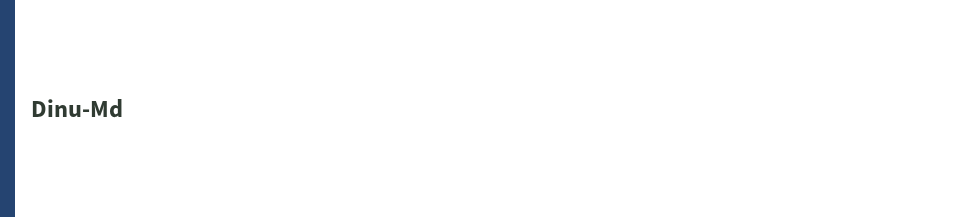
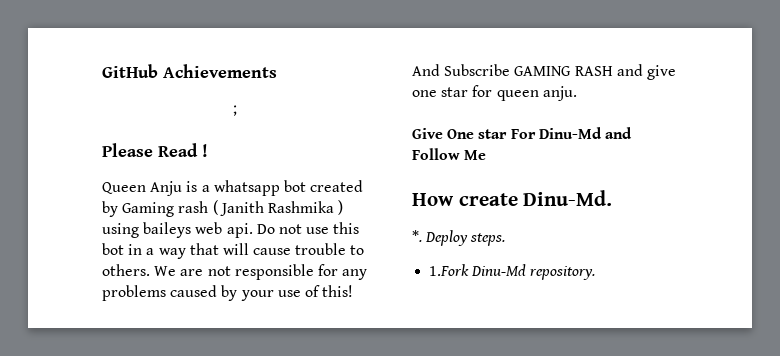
[31,99,123,118] Dinu-Md -> [102,64,277,78] [233,105,237,116] [102,143,208,157] [102,180,364,196] [102,200,344,217] [102,222,360,238] [102,243,365,259] [102,264,368,280] [102,285,354,301] [412,64,676,80] [412,85,577,101] [412,127,632,139] [412,148,487,160] [412,190,613,206] [412,230,506,246] [429,264,596,280] GitHub Achievements // ; // Please Read ! // Queen Anju is a whatsapp bot created by Gaming rash ( Janith Rashmika ) using baileys web api. Do not use this bot in a way that will cause trouble to others. We are not responsible for any problems caused by your use of this! And Subscribe GAMING RASH and give one star for queen anju. // Give One star For Dinu-Md and Follow Me // How create Dinu-Md. // *. Deploy steps. // 1.Fork Dinu-Md repository.

